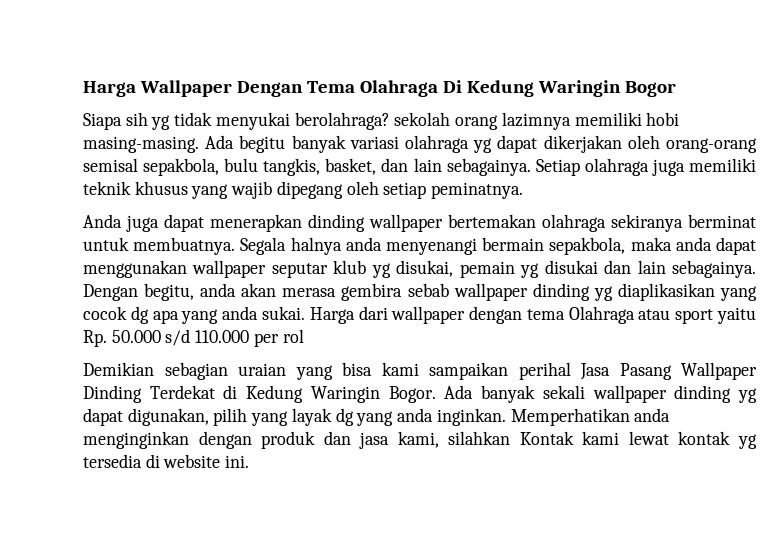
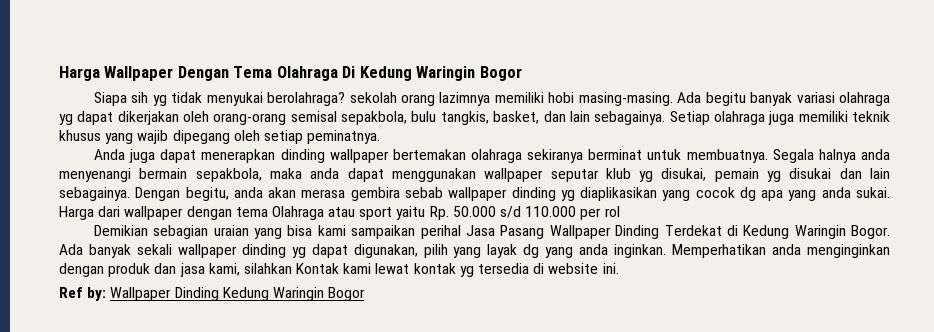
(250, 461) none -> [59,287,366,301] // Ref by: Wallpaper Dinding Kedung Waringin Bogor

